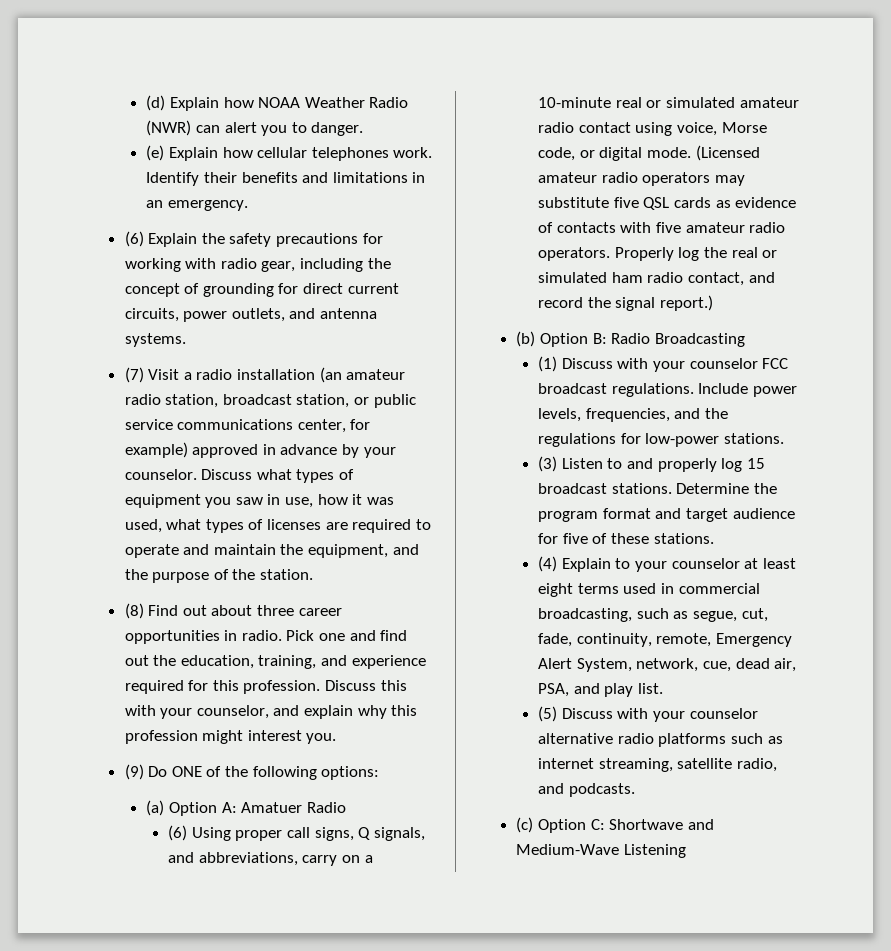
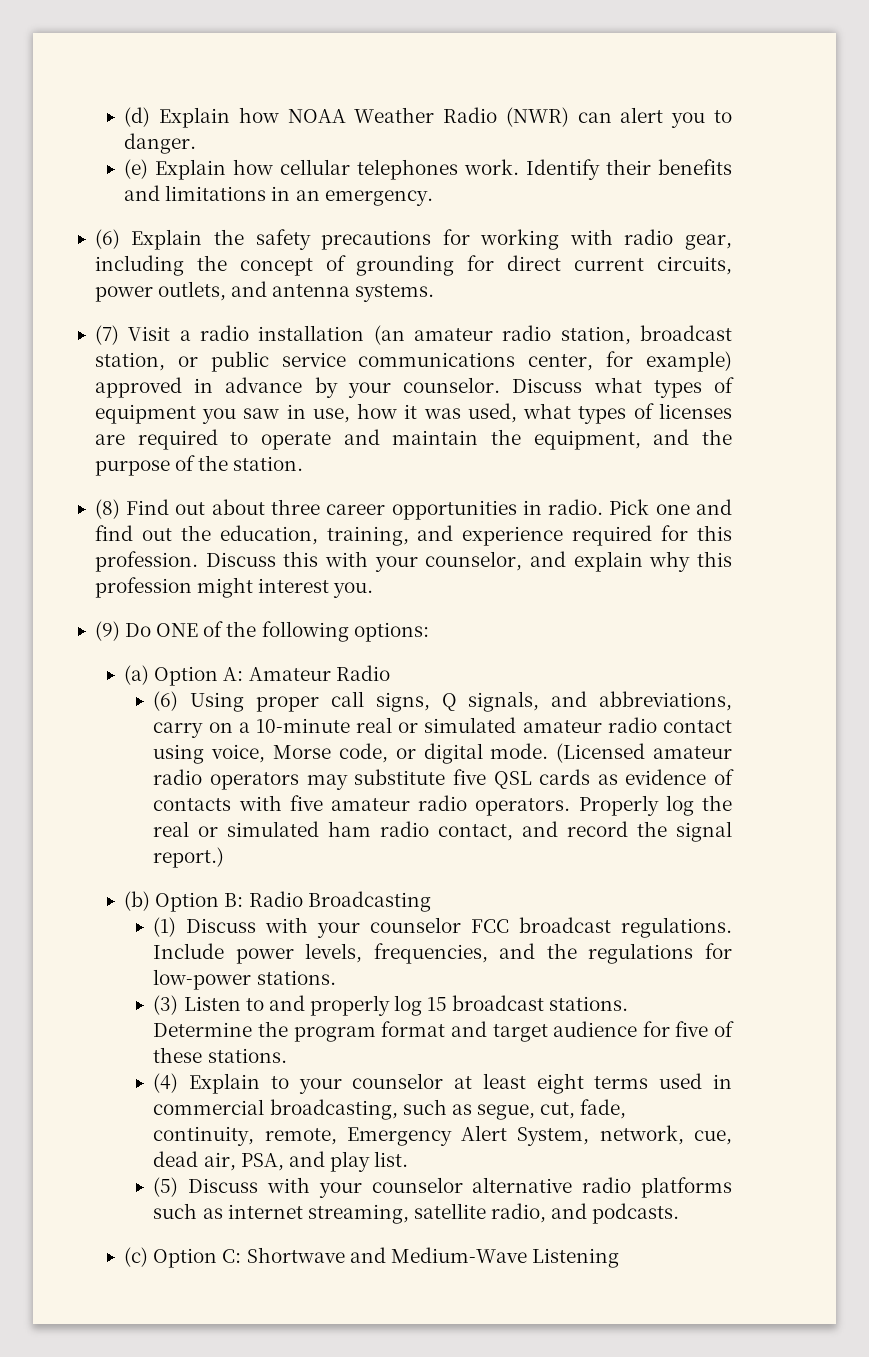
[241,802,303,813] Amatuer -> [248,667,331,681] Amateur

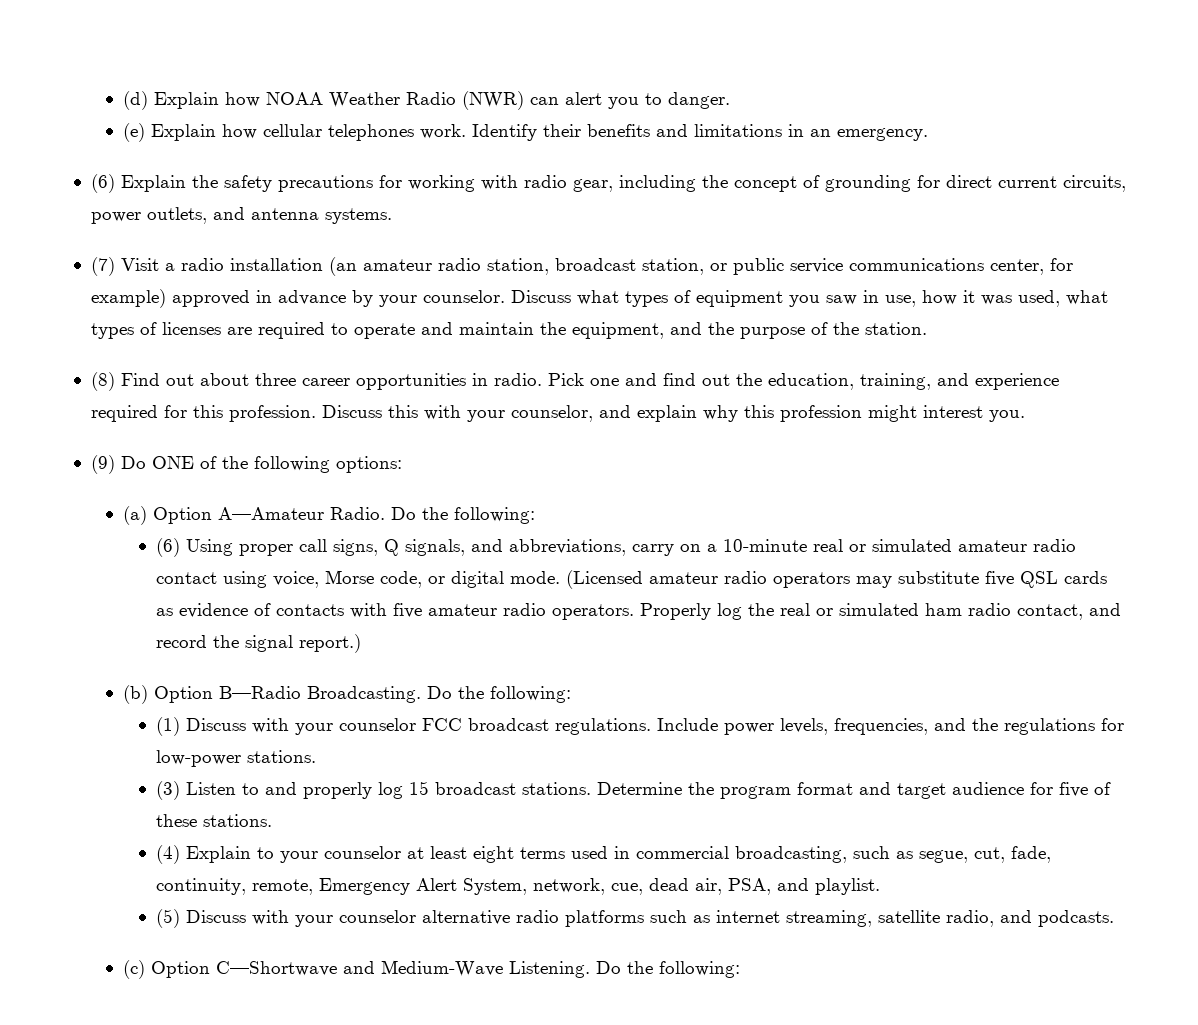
[223,665,390,681] A: Amateur Radio -> [218,507,536,524] A—Amateur Radio. Do the following:
[224,891,431,912] B: Radio Broadcasting -> [219,686,572,703] B—Radio Broadcasting. Do the following:
[329,1151,409,1172] play list. -> [814,878,880,895] playlist.
[222,1247,619,1268] C: Shortwave and Medium-Wave Listening -> [216,960,741,978] C—Shortwave and Medium-Wave Listening. Do the following:

